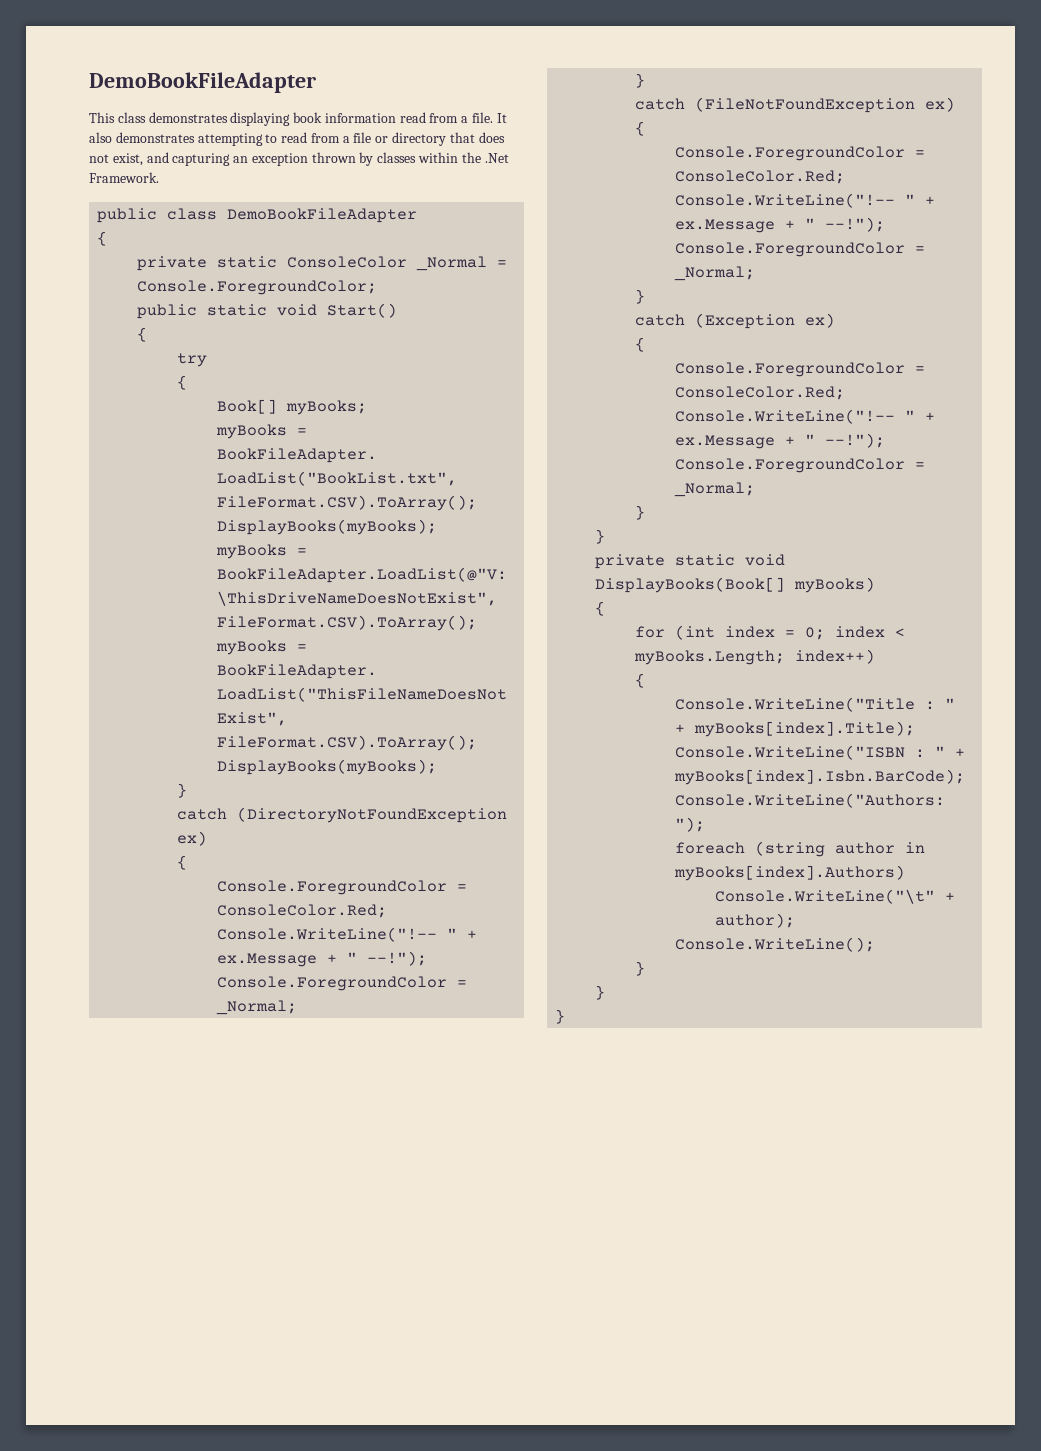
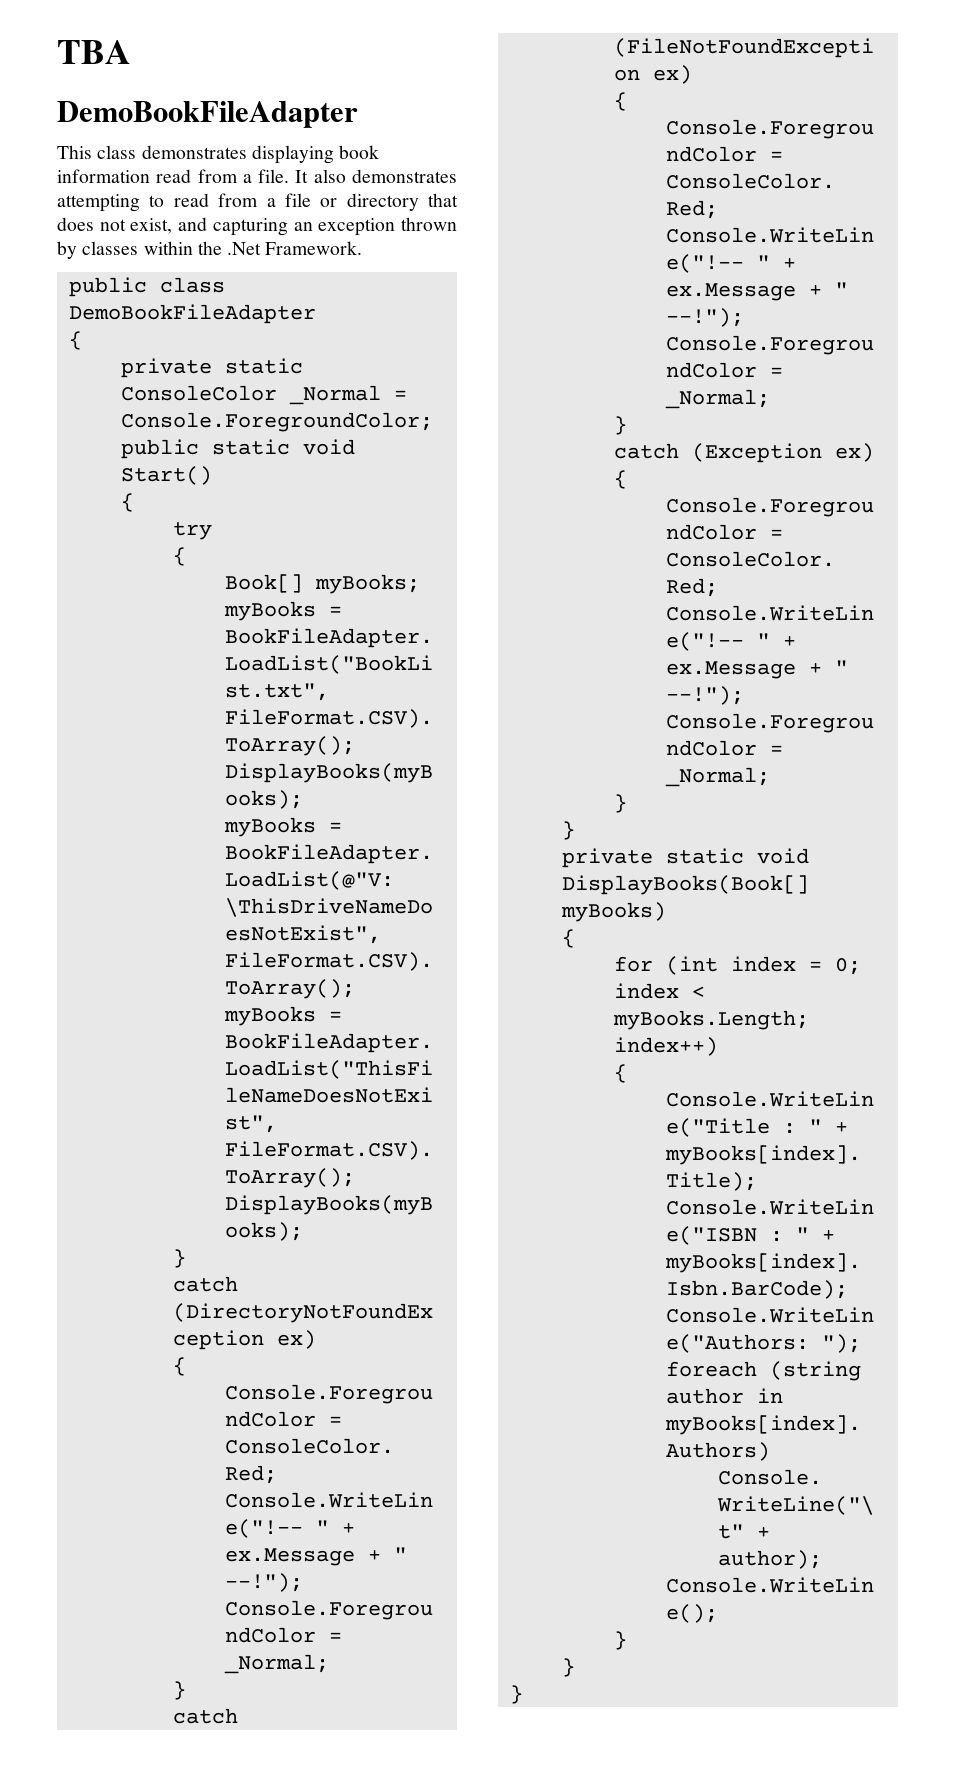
(89, 82) none -> [57,40,131,64] TBA //

